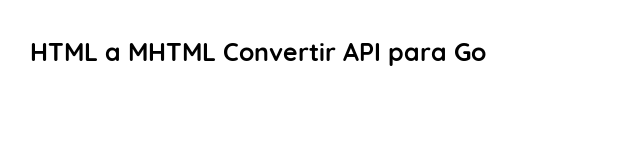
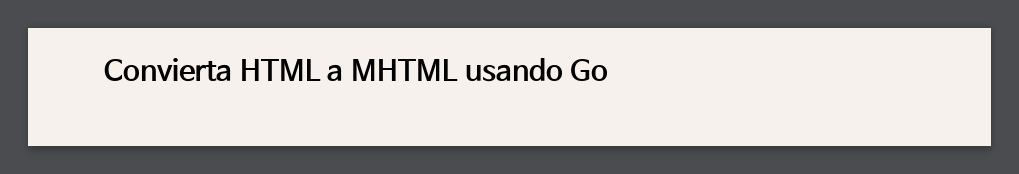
(30, 52) none -> [104,58,232,82] Convierta
[223,42,447,66] Convertir API para -> [464,58,563,82] usando

